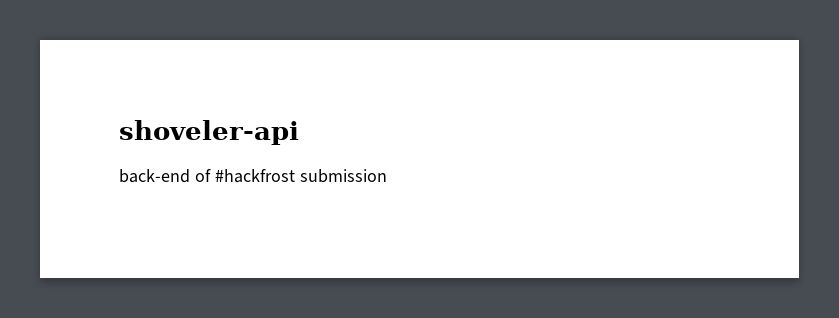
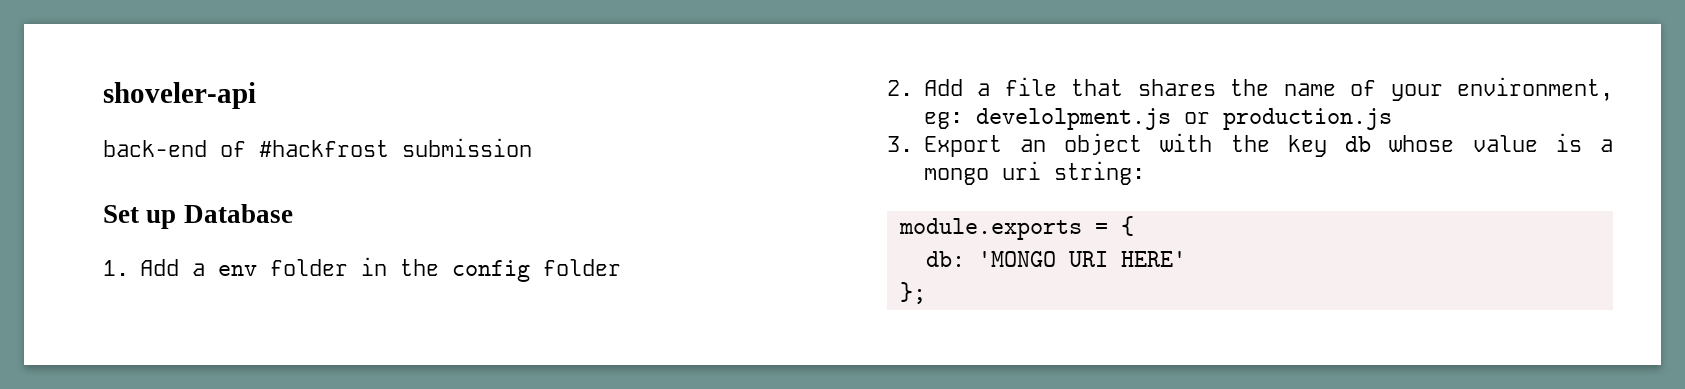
(387, 176) none -> [103,204,293,229] [103,257,621,282] [887,77,1613,101] [923,108,1392,130] [887,133,1613,157] [923,161,1145,185] [898,216,1134,240] [925,251,1186,267] [899,282,926,304] // Set up Database // 1. Add a env folder in the config folder // 2. Add a file that shares the name of your environment, eg: develolpment.js or production.js // 3. Export an object with the key db whose value is a mongo uri string: // module.exports = { // db: 'MONGO URI HERE' // };

